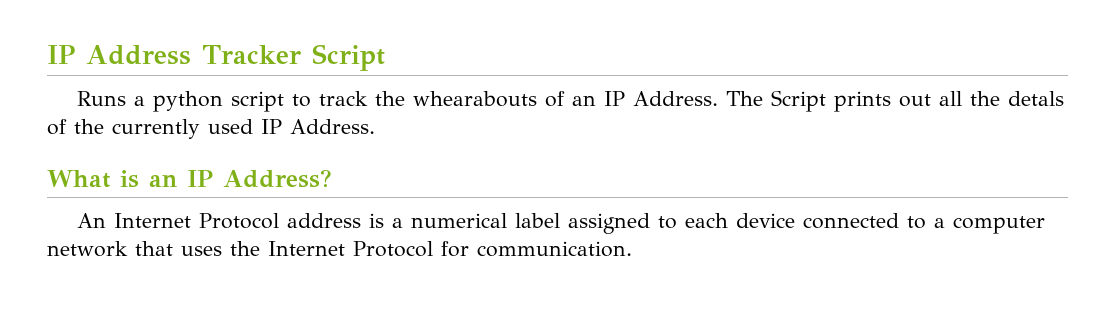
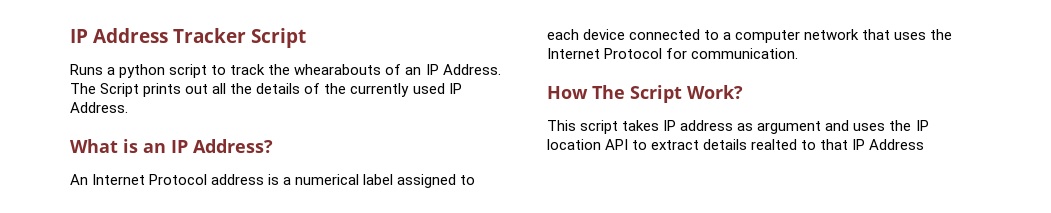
[1008,91,1065,106] detals -> [256,83,301,94] details
(632, 249) none -> [547,85,743,103] [547,120,929,134] [547,139,925,150] // How The Script Work? // This script takes IP address as argument and uses the IP location API to extract details realted to that IP Address

